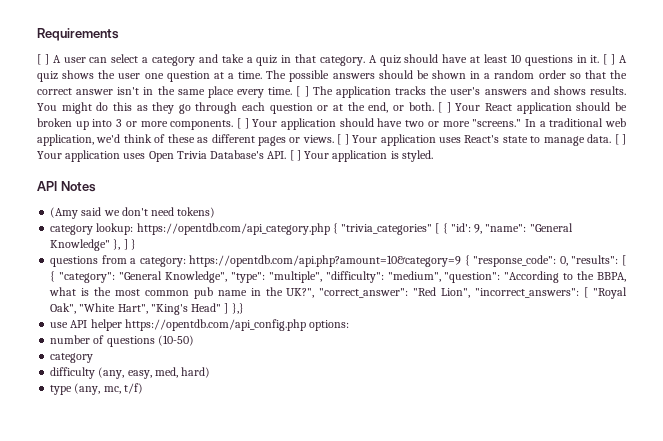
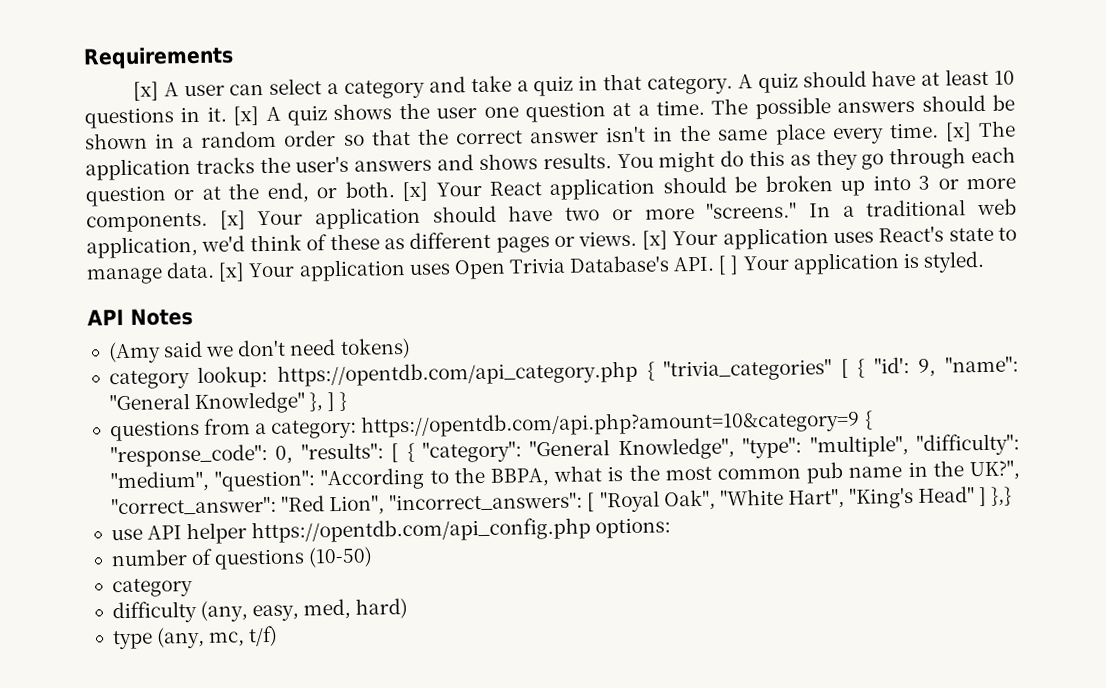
[37,54,49,65] [ ] -> [132,81,159,101] [x]
[603,54,616,65] [ ] -> [233,106,260,126] [x]
[296,86,309,97] [ ] -> [944,122,972,142] [x]
[438,102,451,113] [ ] -> [402,181,429,202] [x]
[236,118,249,129] [ ] -> [219,210,246,230] [x]
[337,134,349,145] [ ] -> [641,230,668,250] [x]
[614,134,627,145] [ ] -> [218,262,246,282] [x]

